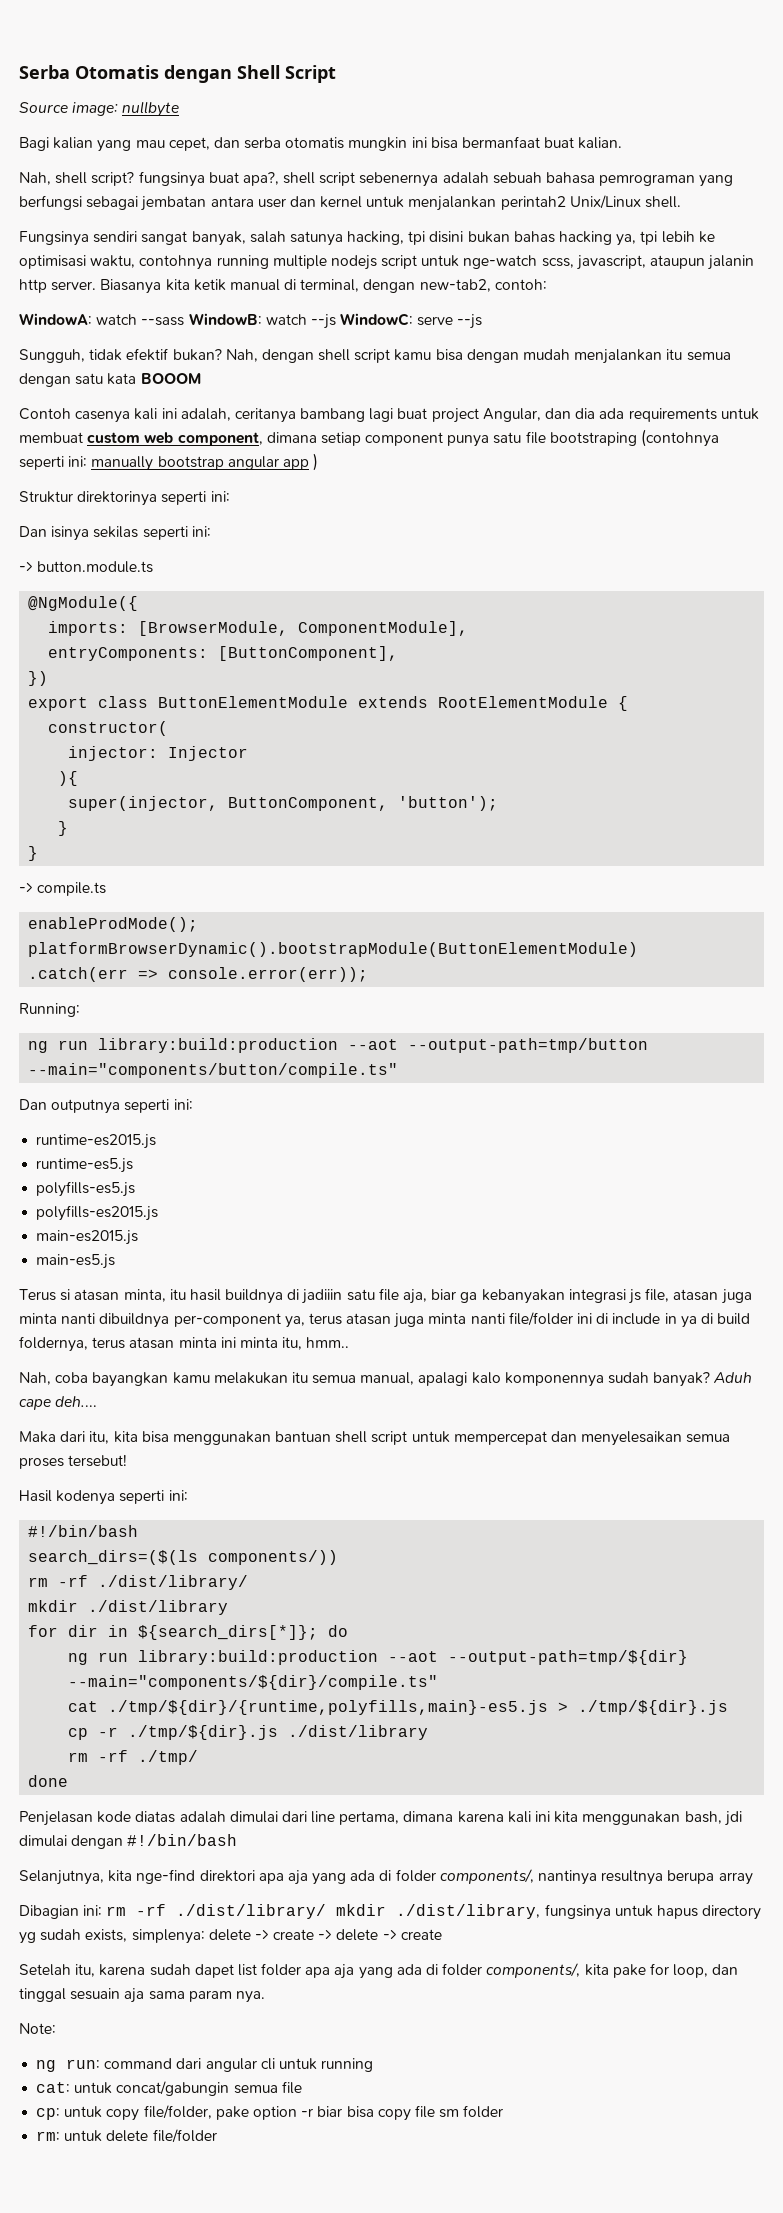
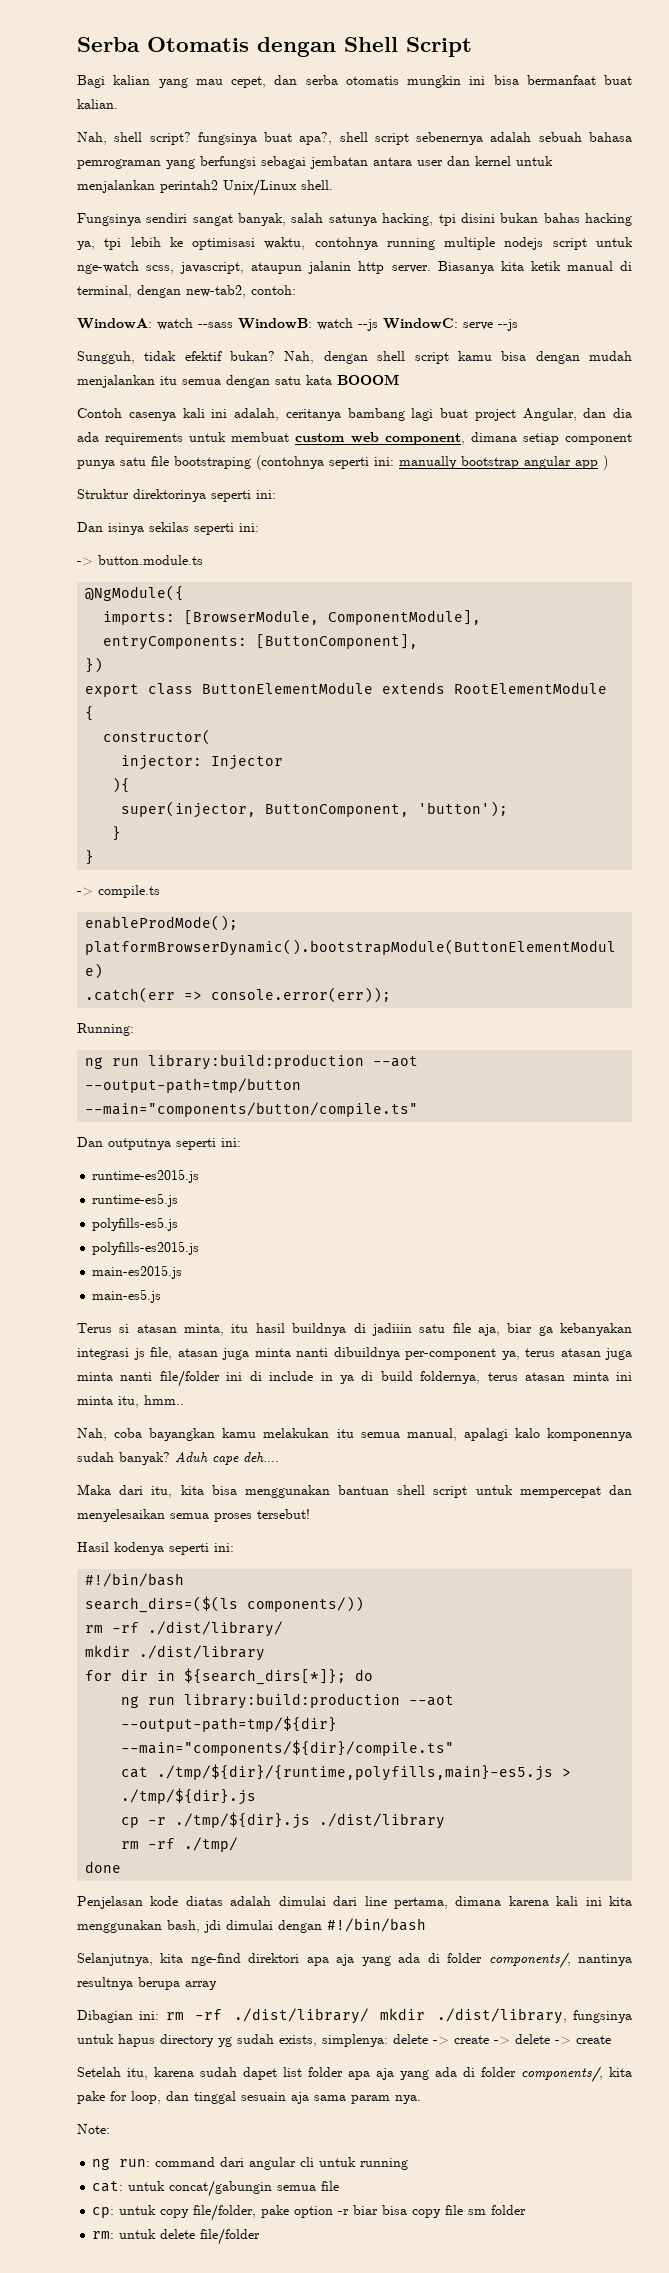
[19,101,180,117] // Source image: nullbyte -> (472, 47) none

